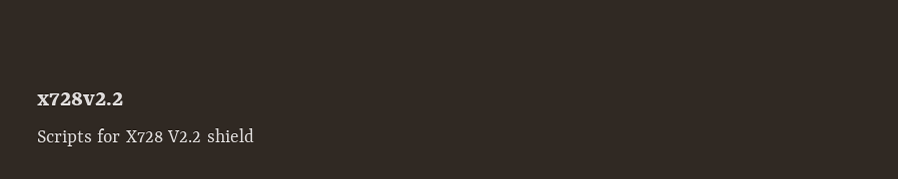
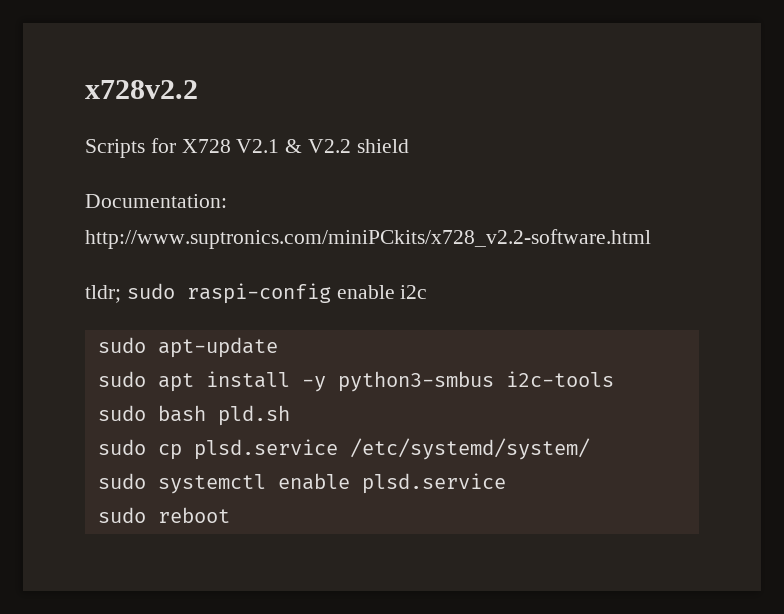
(164, 136) none -> [236,139,303,153] V2.1 &
(255, 135) none -> [85,194,227,208] [85,229,651,249] [85,283,428,304] [97,337,278,358] [97,371,614,392] [97,405,290,426] [97,438,590,460] [97,473,506,494] [97,507,230,523] // Documentation: http://www.suptronics.com/miniPCkits/x728_v2.2-software.html // tldr; sudo raspi-config enable i2c // sudo apt-update // sudo apt install -y python3-smbus i2c-tools // sudo bash pld.sh // sudo cp plsd.service /etc/systemd/system/ // sudo systemctl enable plsd.service // sudo reboot

